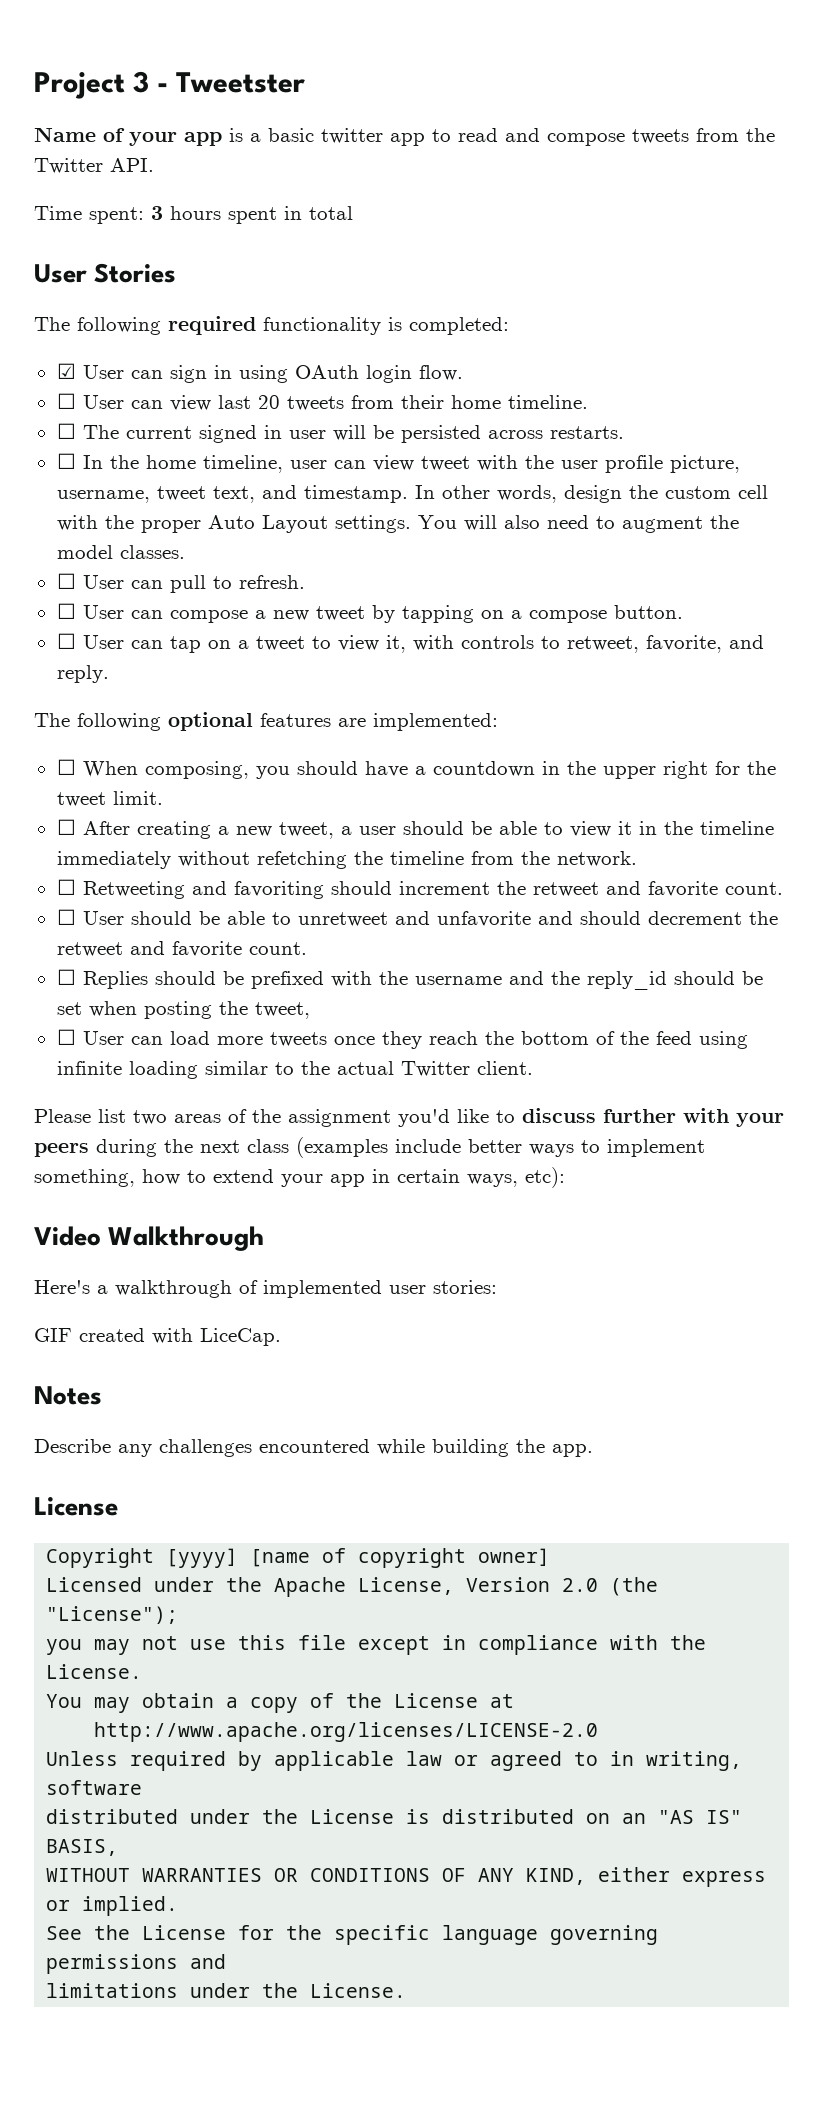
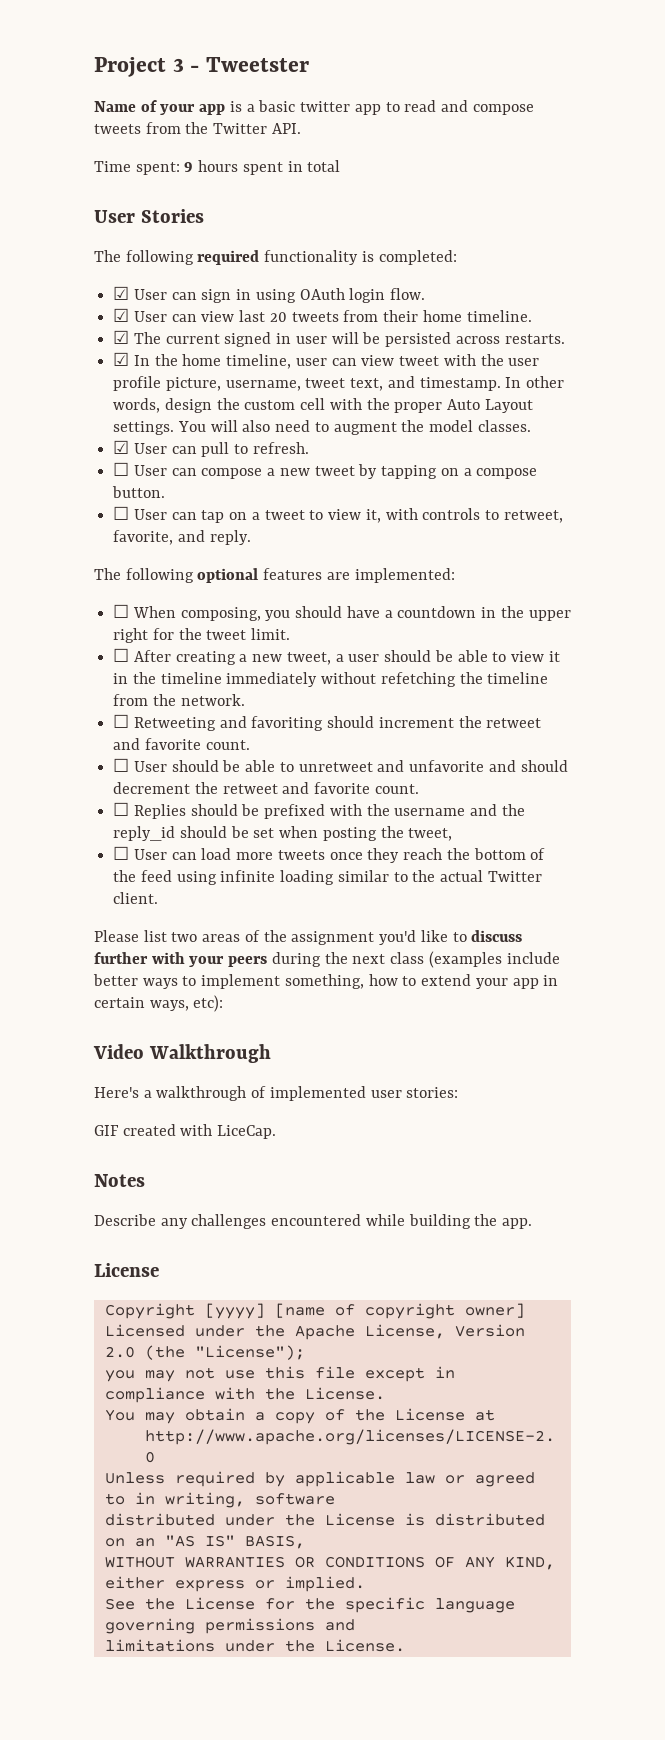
[151,206,163,220] 3 -> [184,162,194,172] 9
[56,393,76,409] ☐ -> [113,308,130,322] ☑
[56,423,76,439] ☐ -> [113,330,130,344] ☑
[56,453,76,469] ☐ -> [113,352,130,366] ☑
[56,573,76,589] ☐ -> [113,440,130,454] ☑

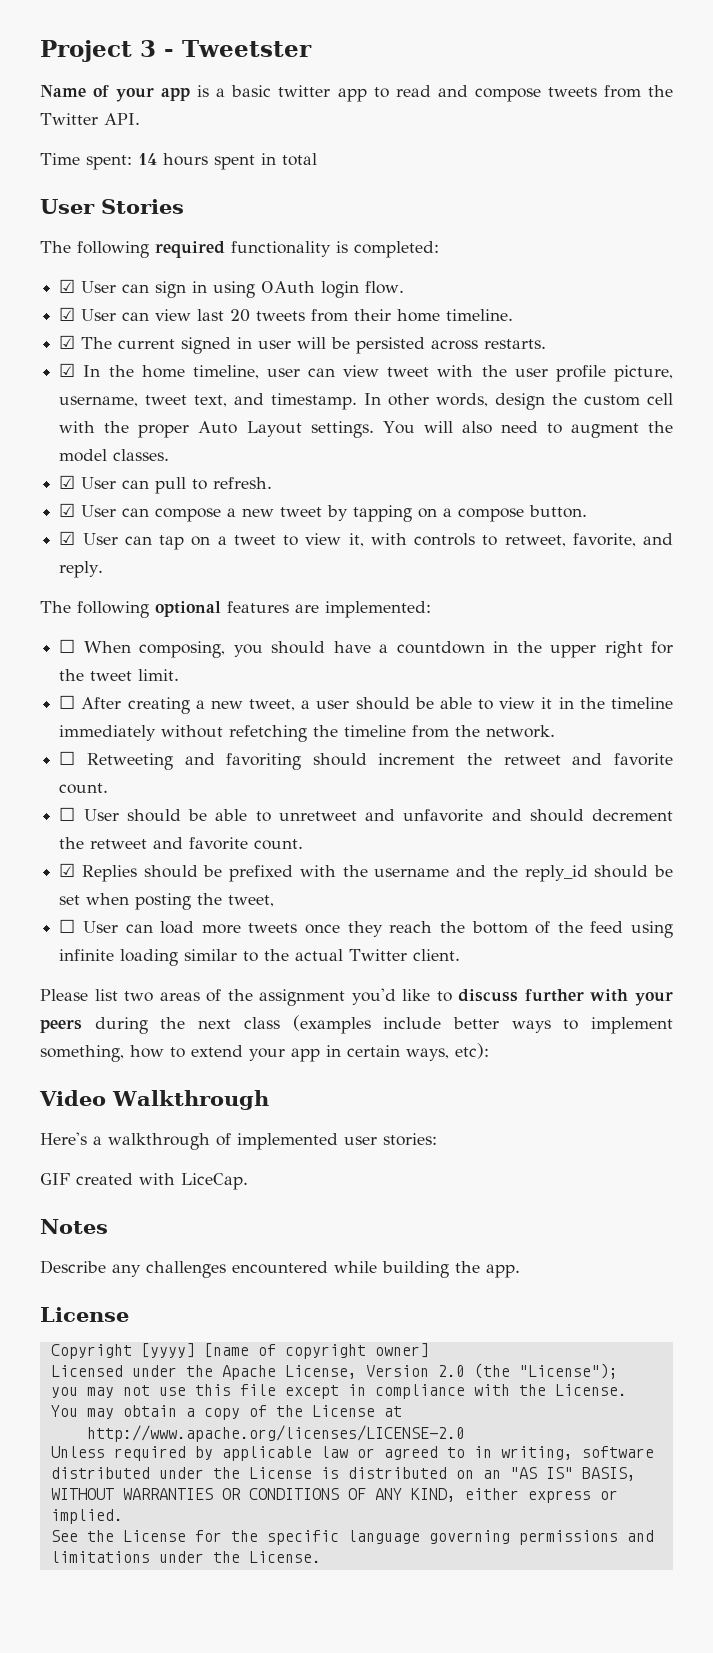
[184,162,194,172] 9 -> [138,153,157,165] 14
[113,462,130,476] ☐ -> [59,503,76,517] ☑
[113,506,130,520] ☐ -> [59,531,76,545] ☑
[113,802,130,816] ☐ -> [59,863,76,877] ☑

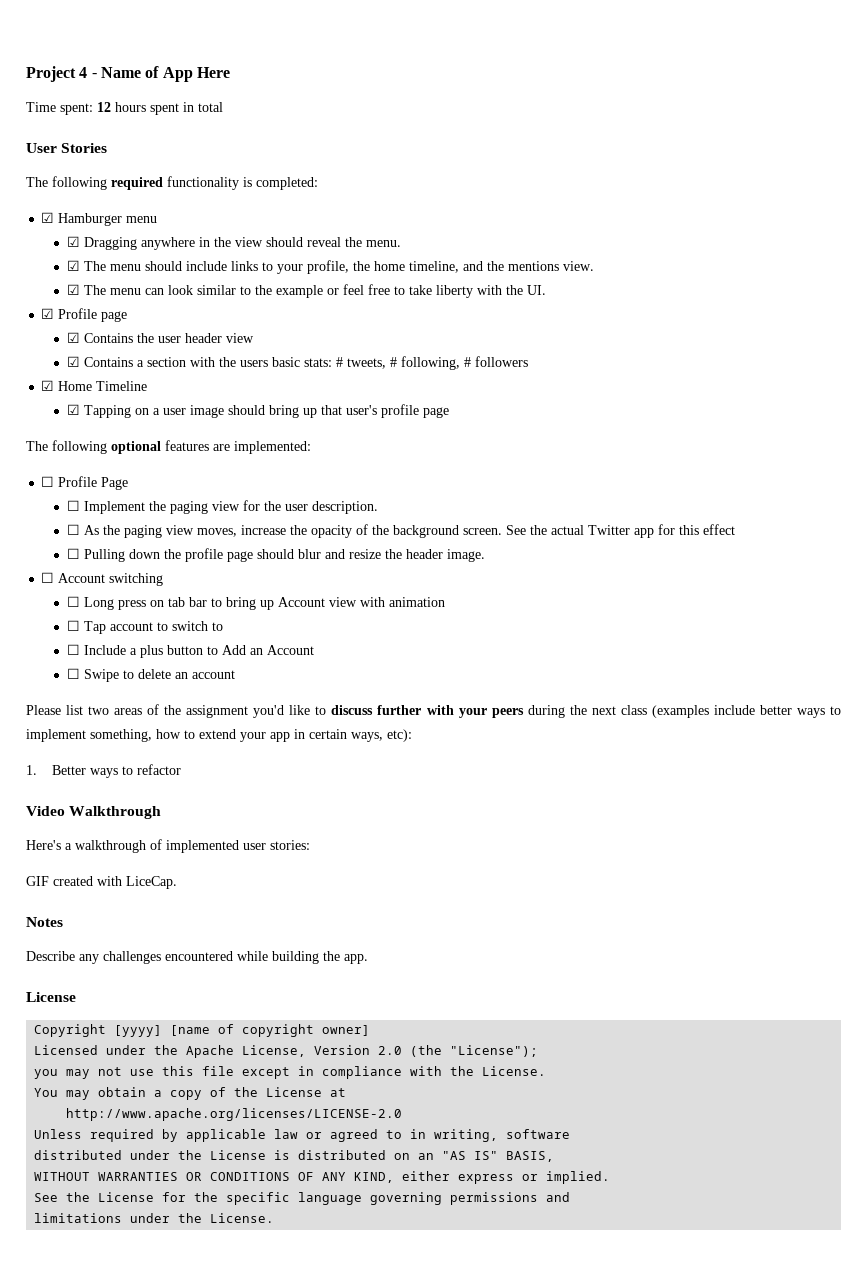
[140,40,312,57] [40,85,673,102] [40,113,140,125] 3 - Tweetster // Name of your app is a basic twitter app to read and compose tweets from the Twitter API. -> [79,66,230,82] 4 - Name of App Here
[138,153,157,165] 14 -> [97,102,111,112] 12
[81,281,405,298] [59,307,514,322] [59,335,547,354] [59,363,673,382] [59,393,674,410] [59,421,673,438] [59,449,170,462] [59,475,273,494] [59,503,588,522] [59,531,673,550] [59,561,104,578] User can sign in using OAuth login flow. // ☑ User can view last 20 tweets from their home timeline. // ☑ The current signed in user will be persisted across restarts. // ☑ In the home timeline, user can view tweet with the user profile picture, username, tweet text, and timestamp. In other words, design the custom cell with the proper Auto Layout settings. You will also need to augment the model classes. // ☑ User can pull to refresh. // ☑ User can compose a new tweet by tapping on a compose button. // ☑ User can tap on a tweet to view it, with controls to retweet, favorite, and reply. -> [58,213,158,226] [67,236,402,250] [67,260,595,274] [67,284,547,298] [41,308,128,322] [67,332,255,343] [67,356,529,370] [41,380,148,391] [67,404,450,418] Hamburger menu // ☑ Dragging anywhere in the view should reveal the menu. // ☑ The menu should include links to your profile, the home timeline, and the mentions view. // ☑ The menu can look similar to the example or feel free to take liberty with the UI. // ☑ Profile page // ☑ Contains the user header view // ☑ Contains a section with the users basic stats: # tweets, # following, # followers // ☑ Home Timeline // ☑ Tapping on a user image should bring up that user's profile page
[83,641,673,658] [59,669,180,681] [59,695,673,714] [59,725,556,742] [59,751,674,770] [59,783,109,794] [59,807,673,822] [59,837,304,850] [59,863,673,882] [59,893,275,910] [59,919,673,938] [59,949,461,966] When composing, you should have a countdown in the upper right for the tweet limit. // ☐ After creating a new tweet, a user should be able to view it in the timeline immediately without refetching the timeline from the network. // ☐ Retweeting and favoriting should increment the retweet and favorite count. // ☐ User should be able to unretweet and unfavorite and should decrement the retweet and favorite count. // ☑ Replies should be prefixed with the username and the reply_id should be set when posting the tweet, // ☐ User can load more tweets once they reach the bottom of the feed using infinite loading similar to the actual Twitter client. -> [58,476,129,490] [67,500,379,514] [67,524,736,538] [67,548,486,562] [41,572,164,586] [67,596,446,610] [67,620,224,634] [67,644,315,658] [67,668,236,682] Profile Page // ☐ Implement the paging view for the user description. // ☐ As the paging view moves, increase the opacity of the background screen. See the actual Twitter app for this effect // ☐ Pulling down the profile page should blur and resize the header image. // ☐ Account switching // ☐ Long press on tab bar to bring up Account view with animation // ☐ Tap account to switch to // ☐ Include a plus button to Add an Account // ☐ Swipe to delete an account
(489, 1051) none -> [26,764,181,778] // 1. Better ways to refactor

